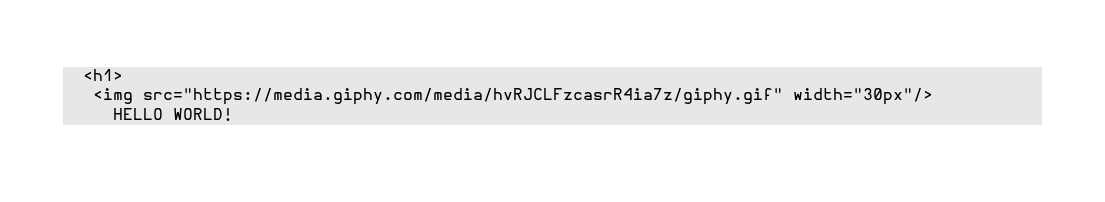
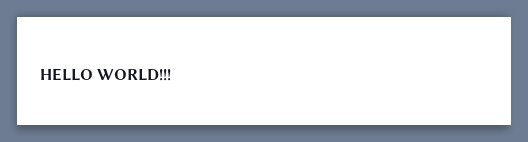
[82,69,123,81] [92,88,933,105] [112,108,233,121] <h1> // <img src="https://media.giphy.com/media/hvRJCLFzcasrR4ia7z/giphy.gif" width="30px"/> // HELLO WORLD! -> [40,68,172,81] HELLO WORLD!!!

